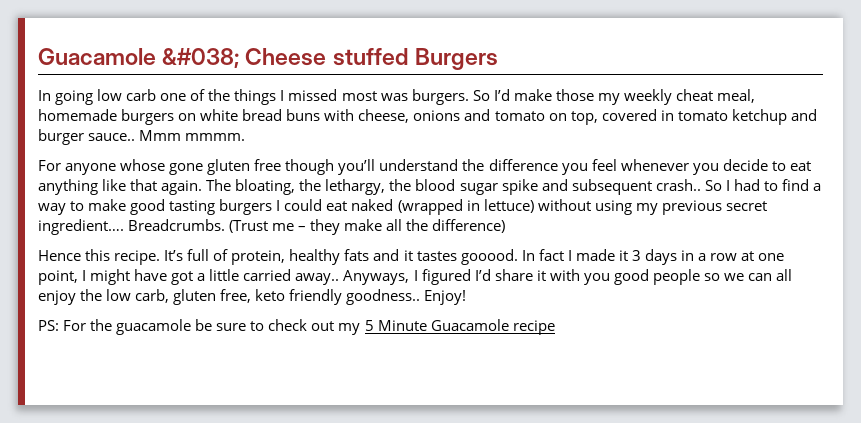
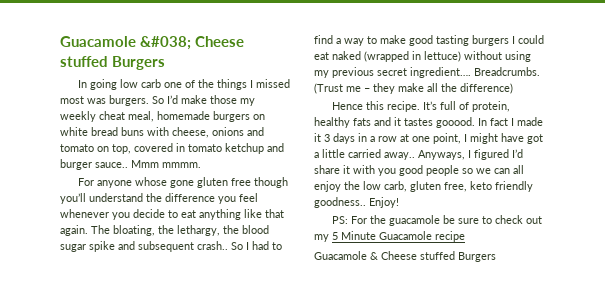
(555, 327) none -> [314,251,496,262] // Guacamole & Cheese stuffed Burgers

